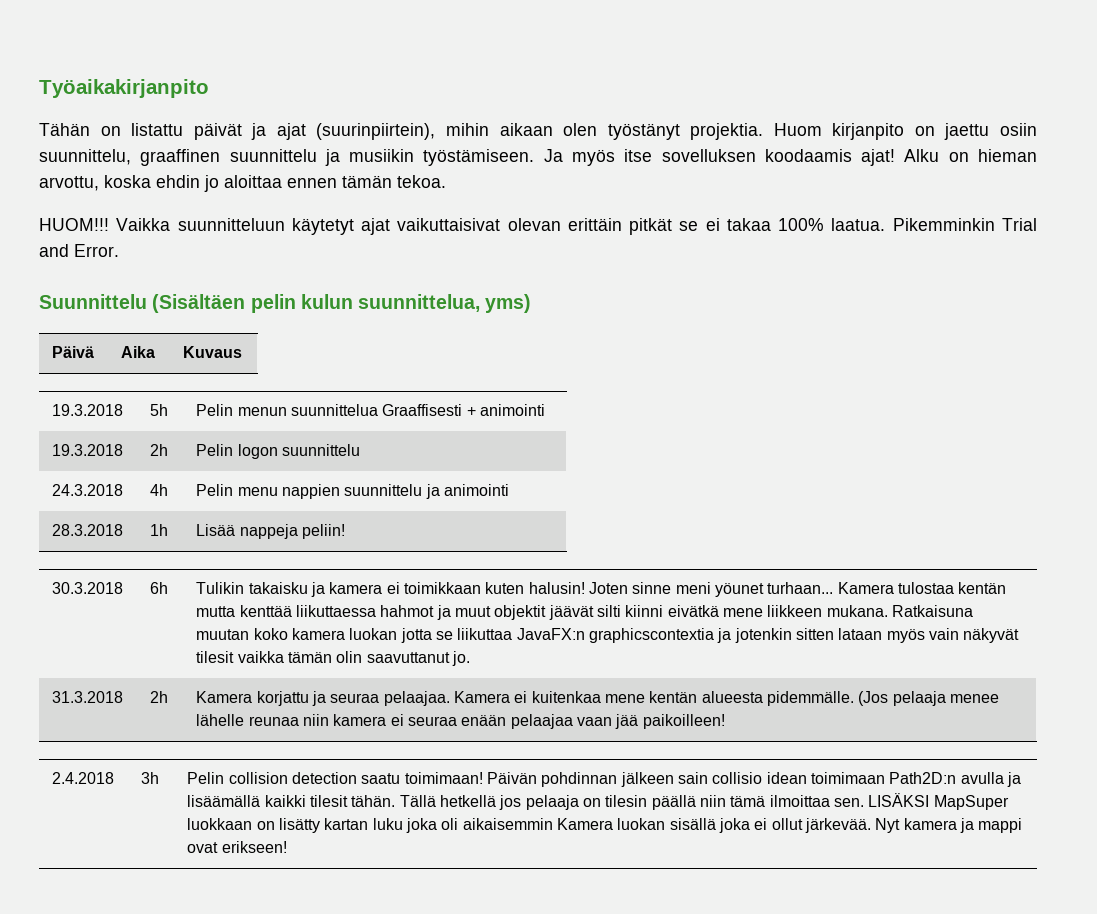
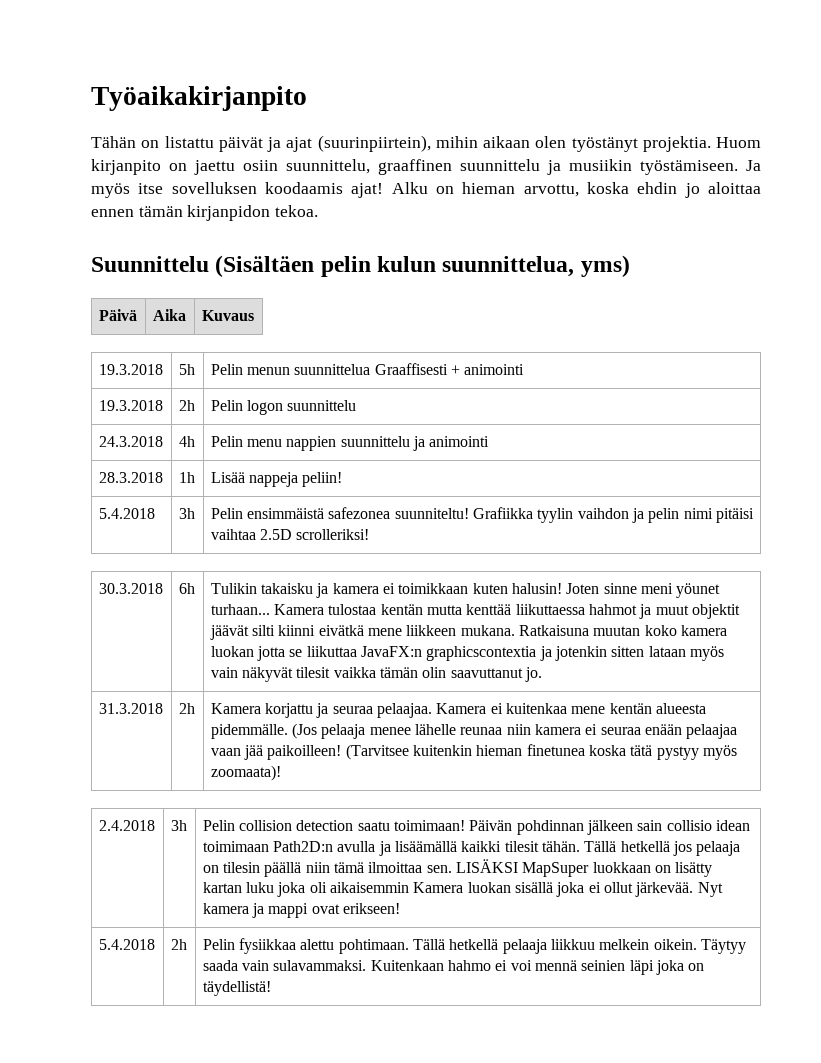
(392, 181) none -> [187,205,271,221] kirjanpidon
[39,218,1037,235] [39,244,119,257] // HUOM!!! Vaikka suunnitteluun käytetyt ajat vaikuttaisivat olevan erittäin pitkät se ei takaa 100% laatua. Pikemminkin Trial and Error. -> (319, 211) none
(346, 531) none -> [98,508,155,519] [178,508,195,519] [210,507,754,523] [210,529,370,540] // 5.4.2018 | 3h | Pelin ensimmäistä safezonea suunniteltu! Grafiikka tyylin vaihdon ja pelin nimi pitäisi vaihtaa 2.5D scrolleriksi!
(725, 721) none -> [345,744,737,760] [210,765,281,781] (Tarvitsee kuitenkin hieman finetunea koska tätä pystyy myös zoomaata)!
(287, 847) none -> [98,939,155,950] [170,939,187,950] [202,938,746,954] [202,960,705,975] [202,981,271,996] // 5.4.2018 | 2h | Pelin fysiikkaa alettu pohtimaan. Tällä hetkellä pelaaja liikkuu melkein oikein. Täytyy saada vain sulavammaksi. Kuitenkaan hahmo ei voi mennä seinien läpi joka on täydellistä!

